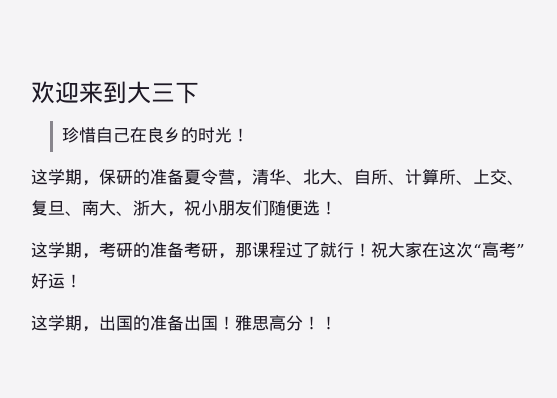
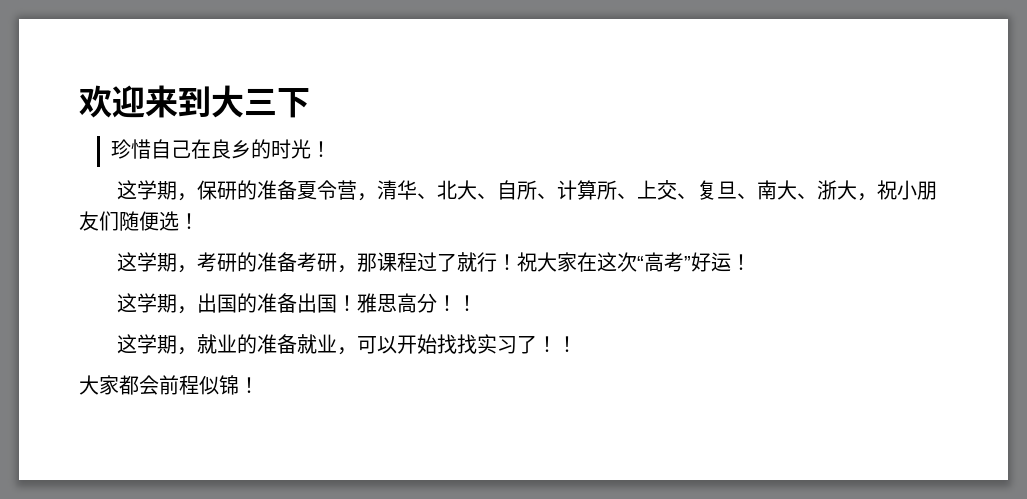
(337, 323) none -> [116,334,577,355] [79,375,259,395] // 这学期，就业的准备就业，可以开始找找实习了！！ // 大家都会前程似锦！

